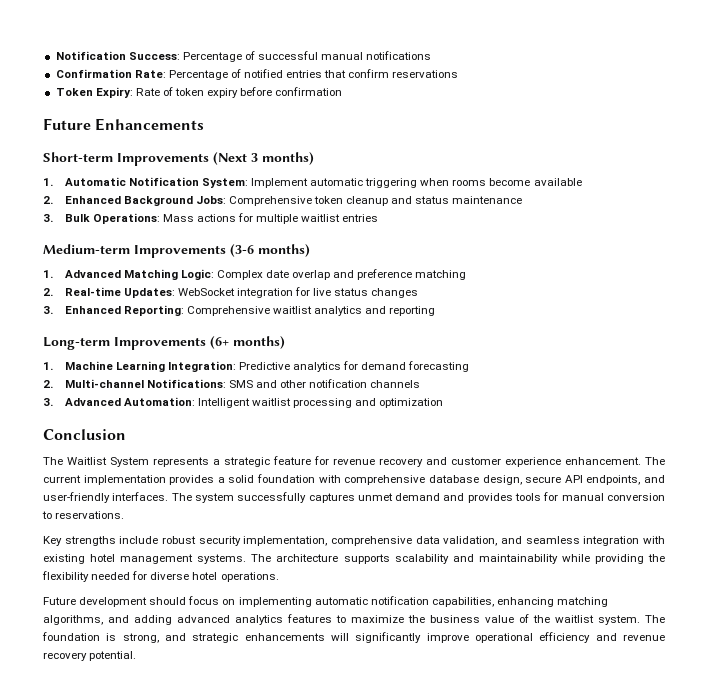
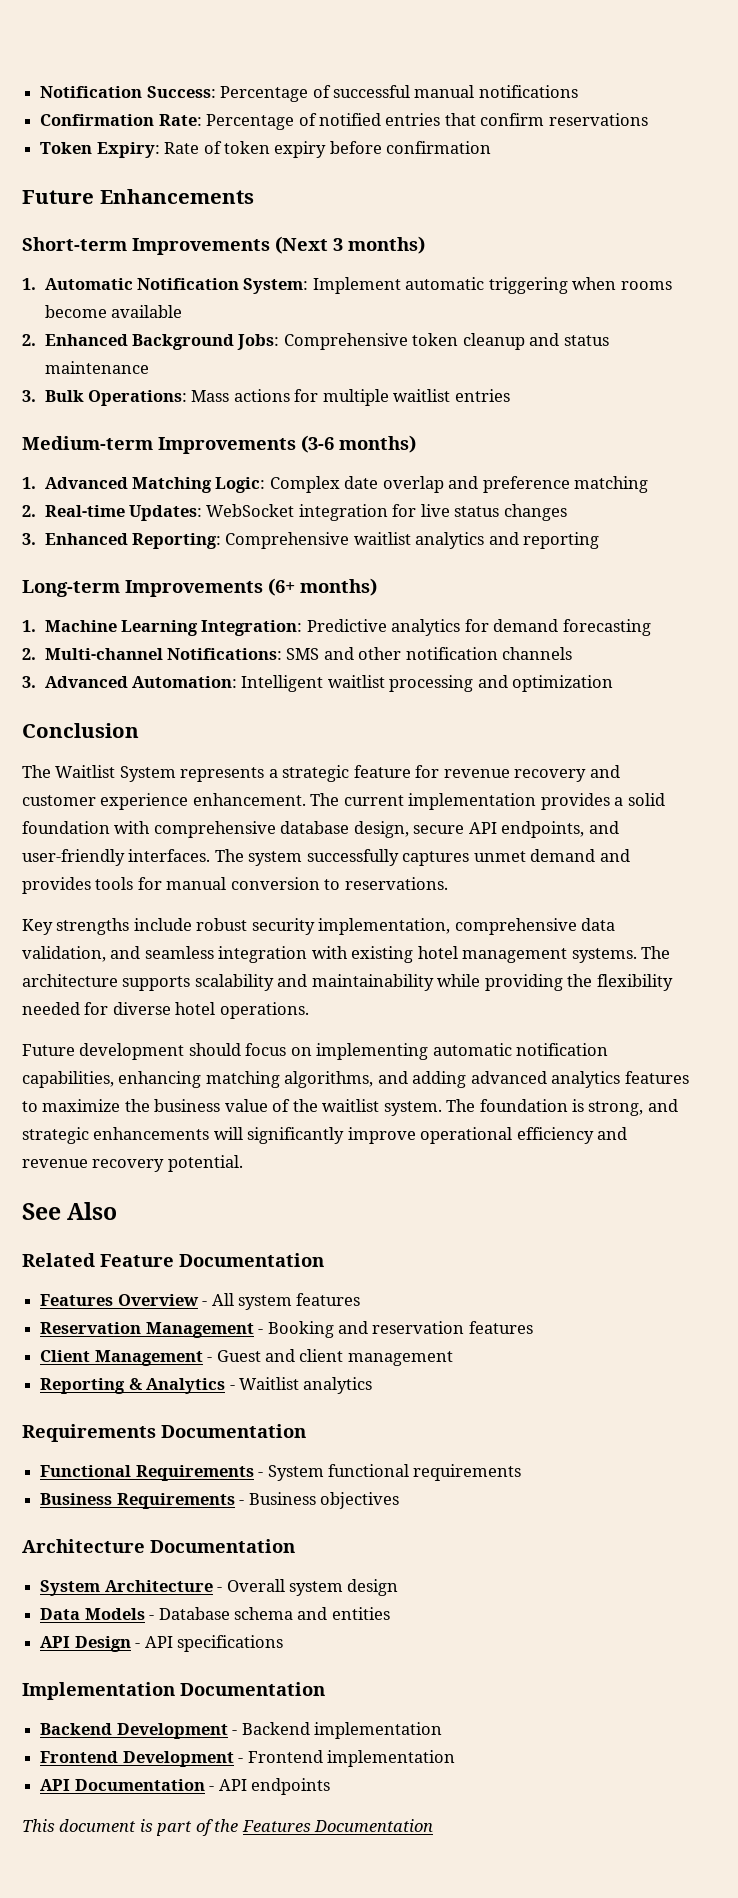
(137, 656) none -> [22,1202,118,1220] [22,1253,324,1267] [40,1293,361,1310] [40,1321,533,1338] [40,1349,453,1366] [40,1377,373,1394] [22,1424,306,1442] [40,1464,522,1481] [40,1492,399,1509] [22,1539,295,1553] [40,1579,399,1596] [40,1607,390,1620] [40,1635,283,1652] [22,1682,325,1700] [40,1722,442,1739] [40,1750,455,1767] [40,1778,330,1795] [22,1819,434,1836] // See Also // Related Feature Documentation // Features Overview - All system features // Reservation Management - Booking and reservation features // Client Management - Guest and client management // Reporting & Analytics - Waitlist analytics // Requirements Documentation // Functional Requirements - System functional requirements // Business Requirements - Business objectives // Architecture Documentation // System Architecture - Overall system design // Data Models - Database schema and entities // API Design - API specifications // Implementation Documentation // Backend Development - Backend implementation // Frontend Development - Frontend implementation // API Documentation - API endpoints // This document is part of the Features Documentation

